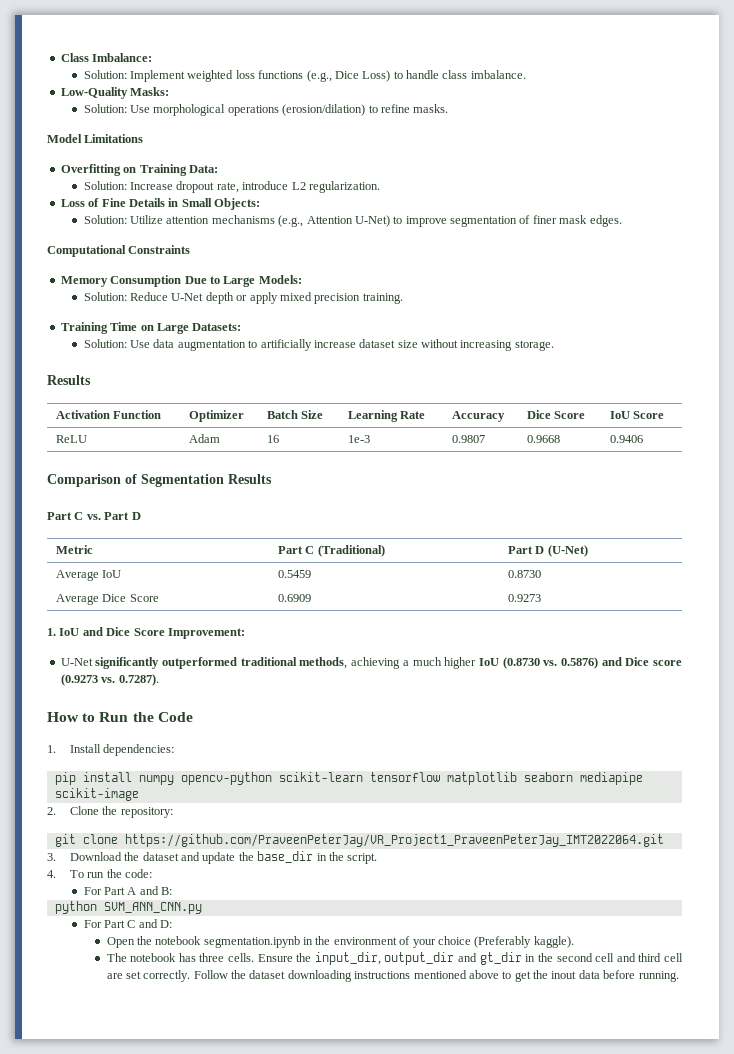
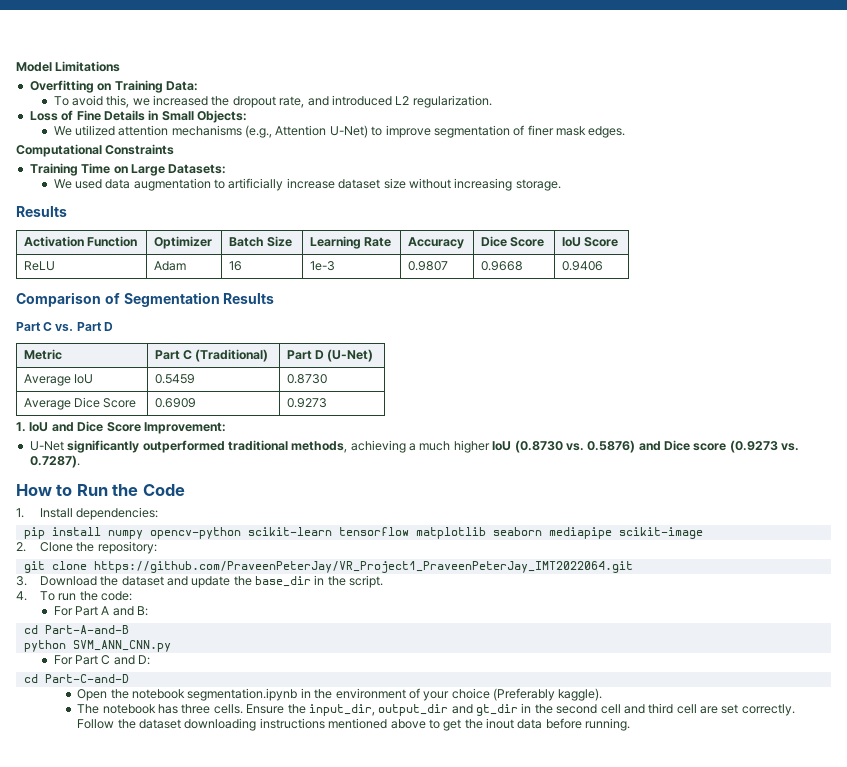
[60,53,153,62] [83,70,526,82] [60,87,170,99] [83,104,449,116] Class Imbalance: // Solution: Implement weighted loss functions (e.g., Dice Loss) to handle class imbalance. // Low-Quality Masks: // Solution: Use morphological operations (erosion/dilation) to refine masks. // -> (16, 67) none
[83,181,289,193] Solution: Increase dropout rate, introduce -> [53,95,392,108] To avoid this, we increased the dropout rate, and introduced
[83,215,164,224] Solution: Utilize -> [53,125,115,136] We utilized
[60,275,302,287] [83,292,403,304] // Memory Consumption Due to Large Models: // Solution: Reduce U-Net depth or apply mixed precision training. -> (175, 149) none
[83,339,151,348] Solution: Use -> [53,179,102,189] We used
(173, 891) none -> [23,625,129,634] // cd Part-A-and-B
(173, 924) none -> [23,674,129,683] // cd Part-C-and-D

